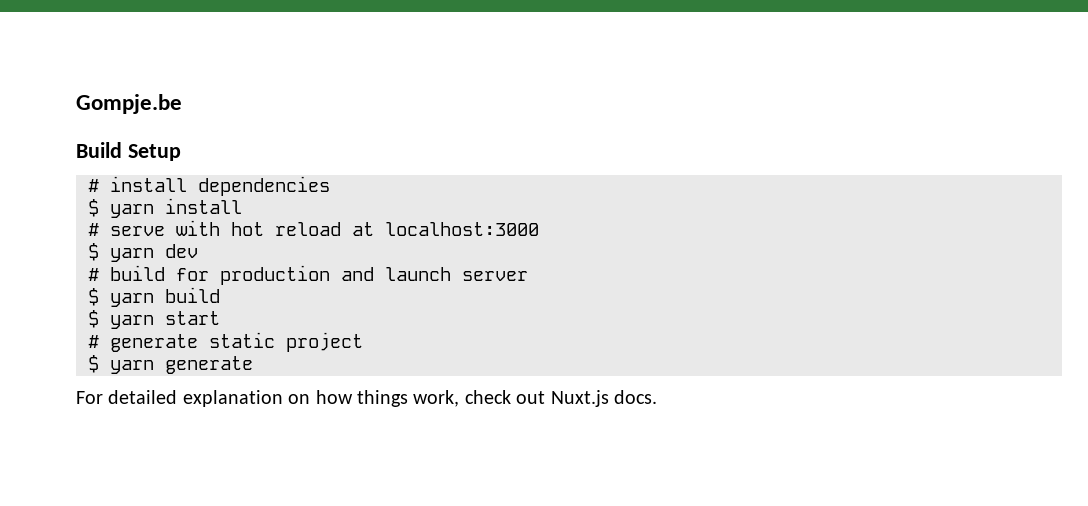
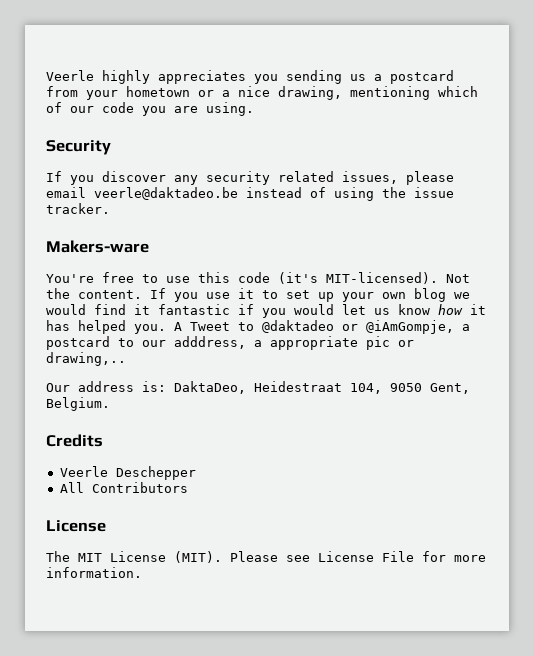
[76,94,182,114] [76,142,181,161] [88,176,330,196] [88,198,242,218] [88,220,539,236] [88,243,198,262] [88,265,528,285] [88,287,220,307] [88,310,220,329] [88,332,363,352] [88,355,253,374] [76,390,657,407] Gompje.be // Build Setup // # install dependencies // $ yarn install // # serve with hot reload at localhost:3000 // $ yarn dev // # build for production and launch server // $ yarn build // $ yarn start // # generate static project // $ yarn generate // For detailed explanation on how things work, check out Nuxt.js docs. -> [46,70,454,84] [46,86,478,100] [46,102,254,116] [46,140,111,155] [46,171,454,185] [46,187,454,201] [46,203,110,214] [46,240,149,253] [46,272,470,284] [46,288,470,302] [46,304,486,318] [46,320,470,334] [46,336,414,350] [46,352,126,366] [46,381,470,394] [46,397,110,411] [46,434,103,447] [59,466,196,480] [59,482,188,493] [46,520,106,532] [46,551,486,563] [46,567,142,578] Veerle highly appreciates you sending us a postcard from your hometown or a nice drawing, mentioning which of our code you are using. // Security // If you discover any security related issues, please email veerle@daktadeo.be instead of using the issue tracker. // Makers-ware // You're free to use this code (it's MIT-licensed). Not the content. If you use it to set up your own blog we would find it fantastic if you would let us know how it has helped you. A Tweet to @daktadeo or @iAmGompje, a postcard to our adddress, a appropriate pic or drawing,.. // Our address is: DaktaDeo, Heidestraat 104, 9050 Gent, Belgium. // Credits // Veerle Deschepper // All Contributors // License // The MIT License (MIT). Please see License File for more information.

